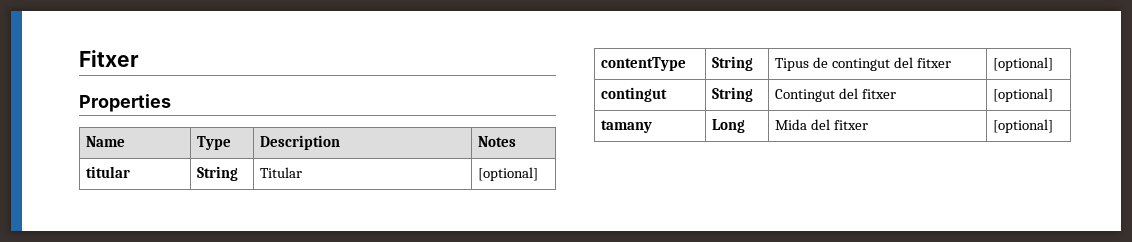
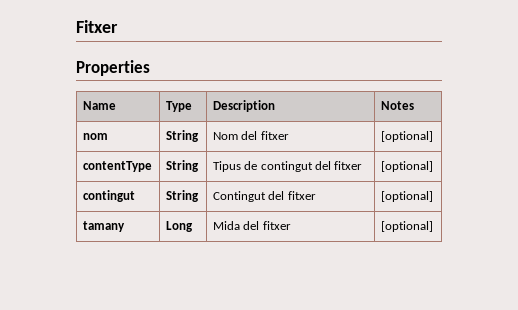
[86,166,131,178] [197,166,239,181] [260,167,303,178] titular | String | Titular -> [82,133,108,140] [165,130,199,142] [212,131,289,140] nom | String | Nom del fitxer

